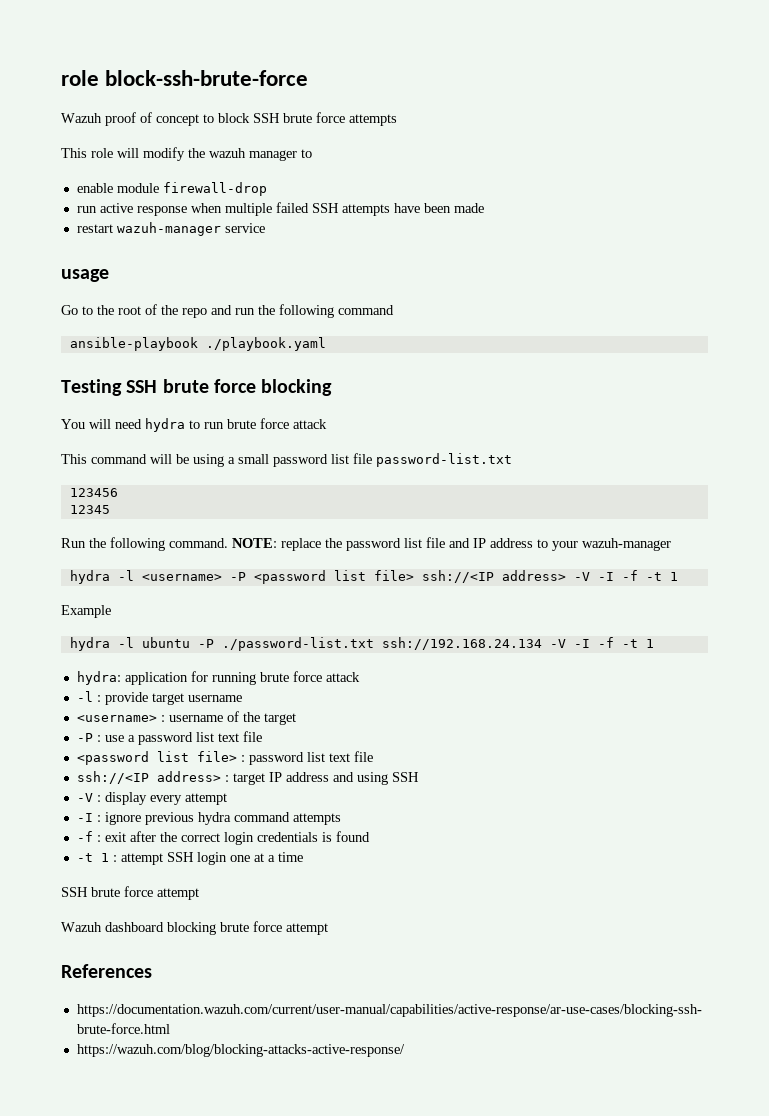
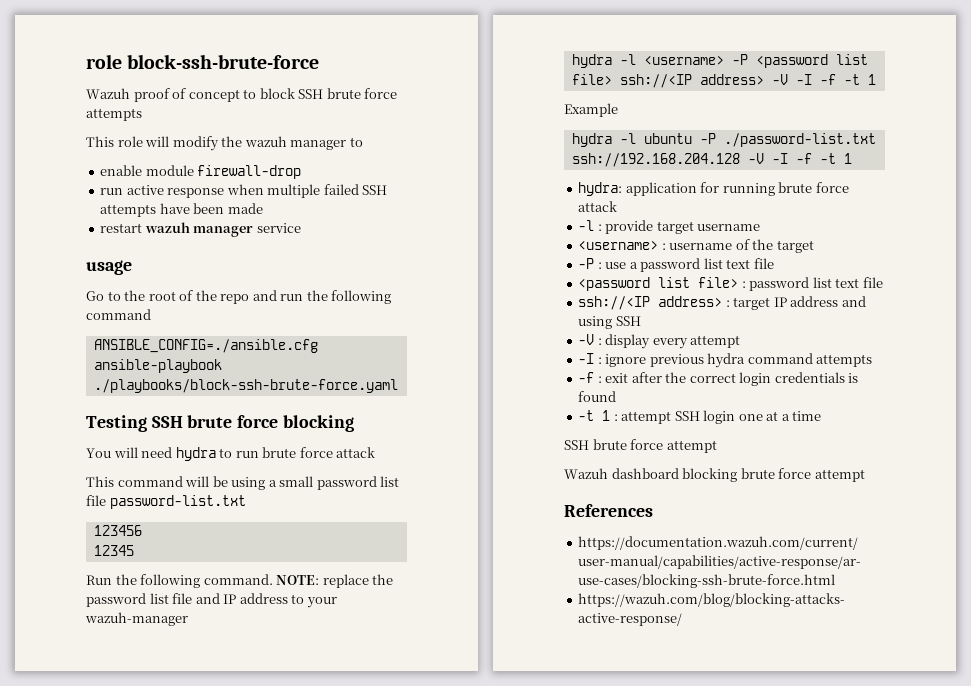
[116,222,221,236] wazuh-manager -> [144,222,254,237] wazuh manager
[69,337,326,351] ansible-playbook ./playbook.yaml -> [93,339,318,353] [93,359,222,373] [93,379,398,393] ANSIBLE_CONFIG=./ansible.cfg ansible-playbook ./playbooks/block-ssh-brute-force.yaml
[381,637,542,650] ssh://192.168.24.134 -> [571,153,740,167] ssh://192.168.204.128

